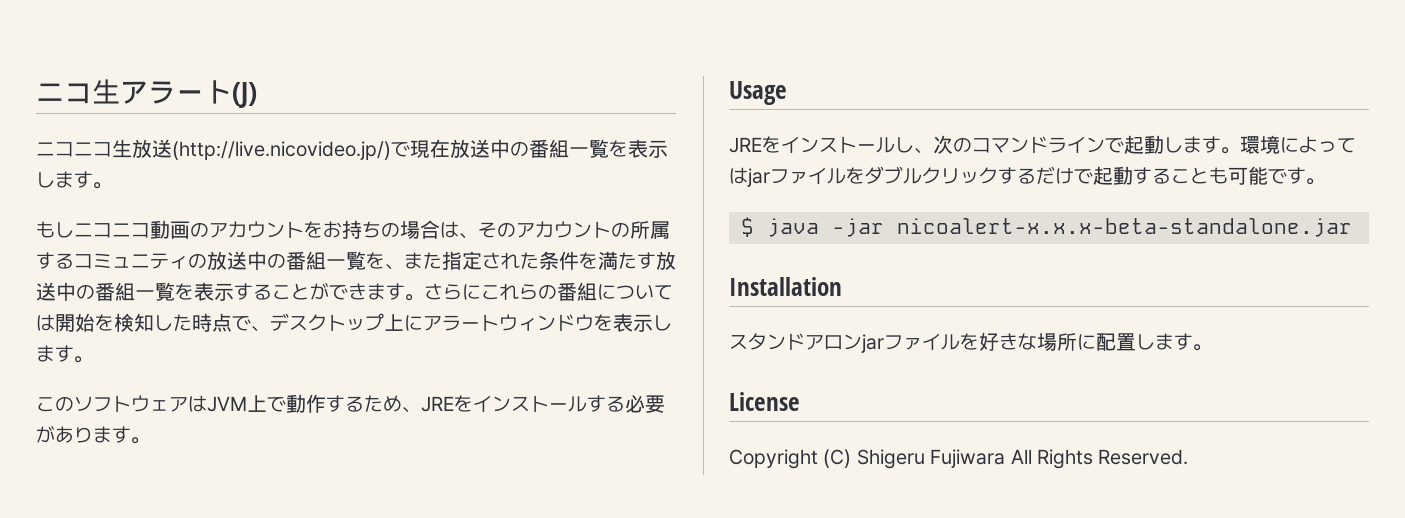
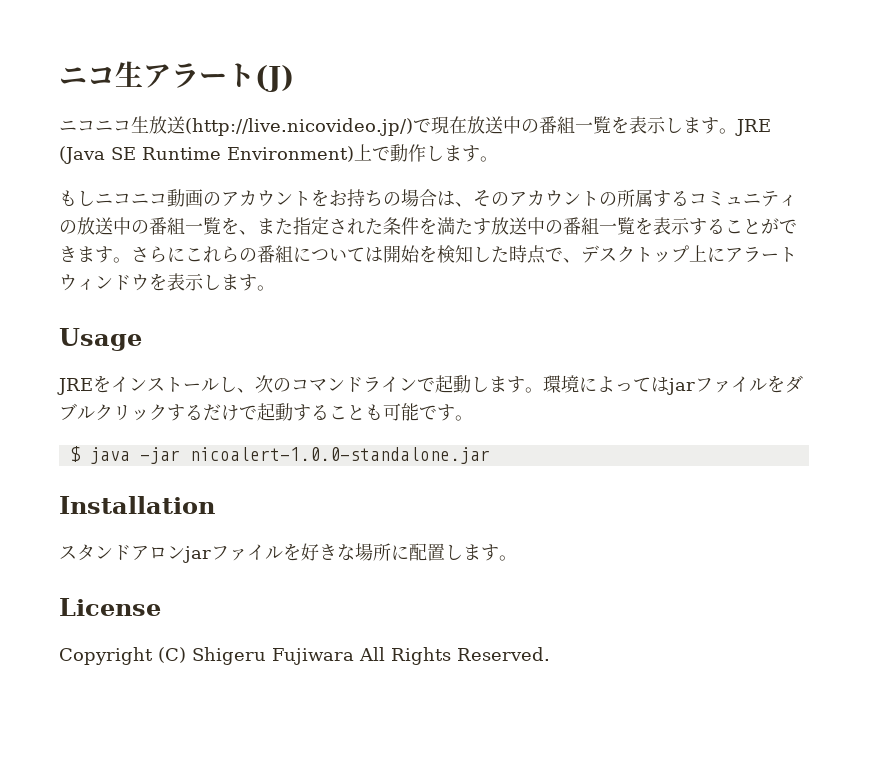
(112, 185) none -> [735,119,771,136] [59,144,498,164] JRE (Java SE Runtime Environment)上で動作します。
[36,394,665,413] [36,425,150,444] // このソフトウェアはJVM上で動作するため、JREをインストールする必要があります。 -> (275, 288) none
[897,218,1352,237] nicoalert-x.x.x-beta-standalone.jar -> [189,447,490,464] nicoalert-1.0.0-standalone.jar

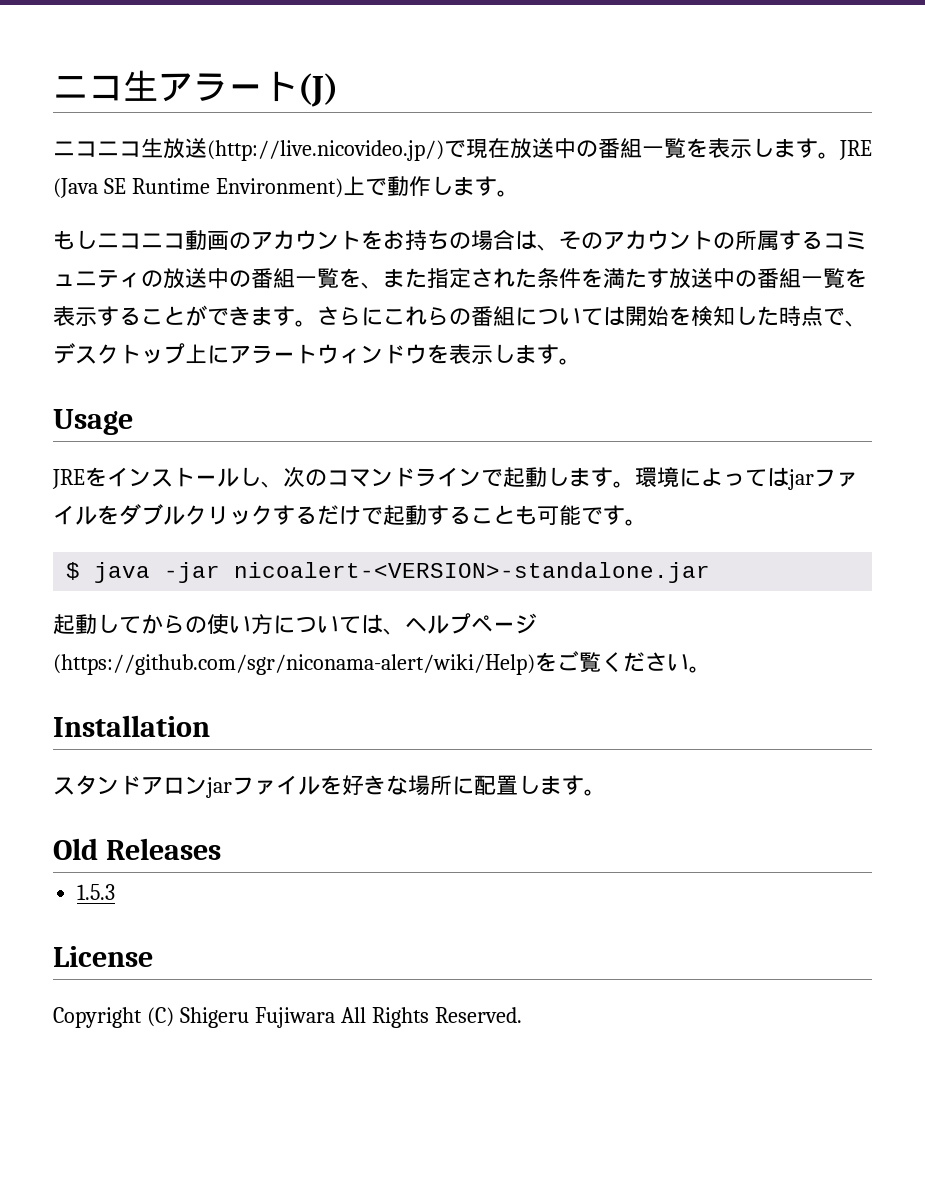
[189,447,490,464] nicoalert-1.0.0-standalone.jar -> [234,562,711,583] [53,613,537,635] [53,651,711,675] nicoalert-<VERSION>-standalone.jar // 起動してからの使い方については、ヘルプページ(https://github.com/sgr/niconama-alert/wiki/Help)をご覧ください。
(517, 558) none -> [53,838,221,860] [77,884,116,900] // Old Releases // 1.5.3

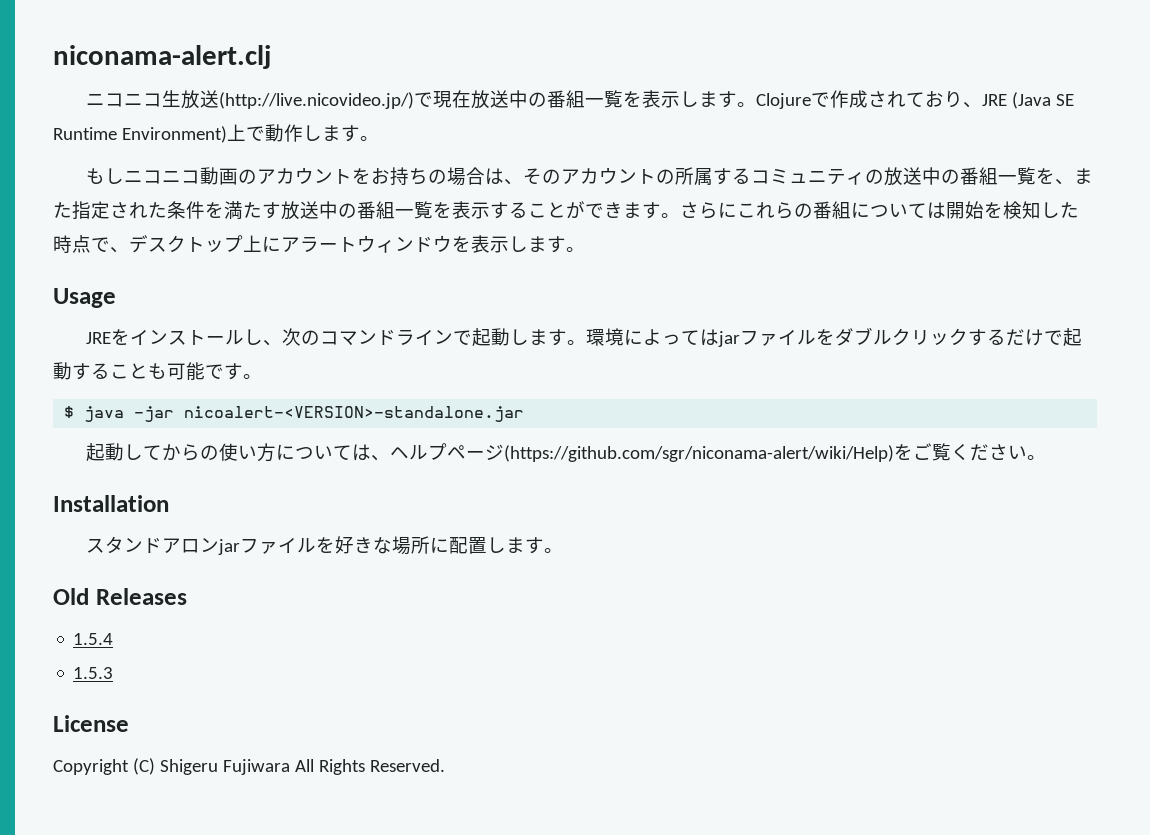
[53,70,338,107] ニコ生アラート(J) -> [53,45,271,69] niconama-alert.clj
(840, 155) none -> [755,90,982,109] Clojureで作成されており、
(221, 849) none -> [73,633,114,645] // 1.5.4

